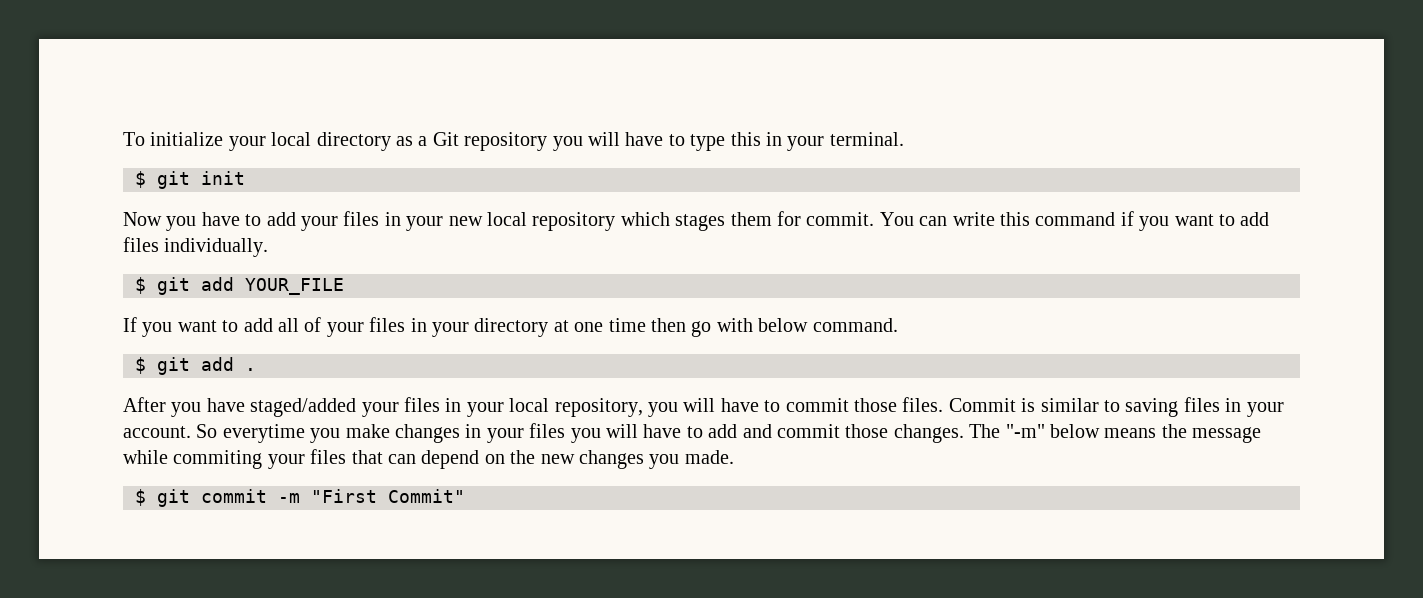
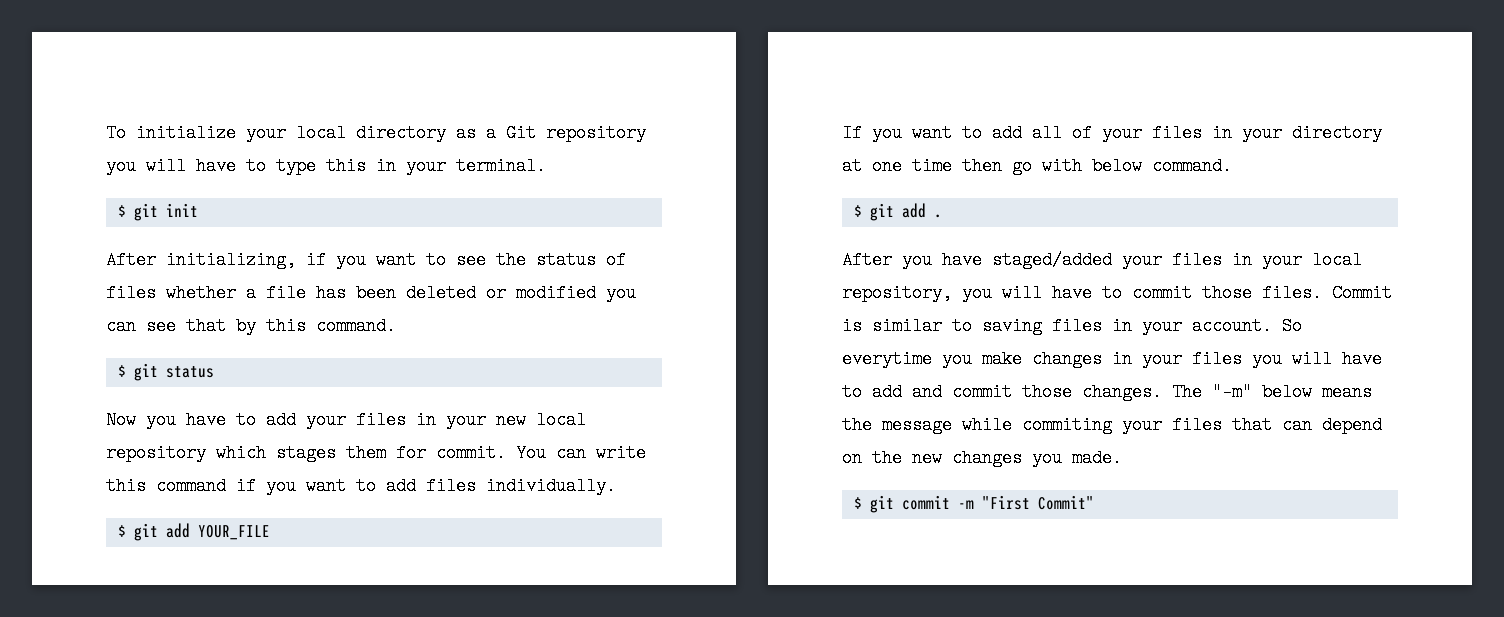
(245, 178) none -> [106,251,626,269] [106,284,636,302] [106,317,396,335] [117,363,214,381] // After initializing, if you want to see the status of files whether a file has been deleted or modified you can see that by this command. // $ git status

